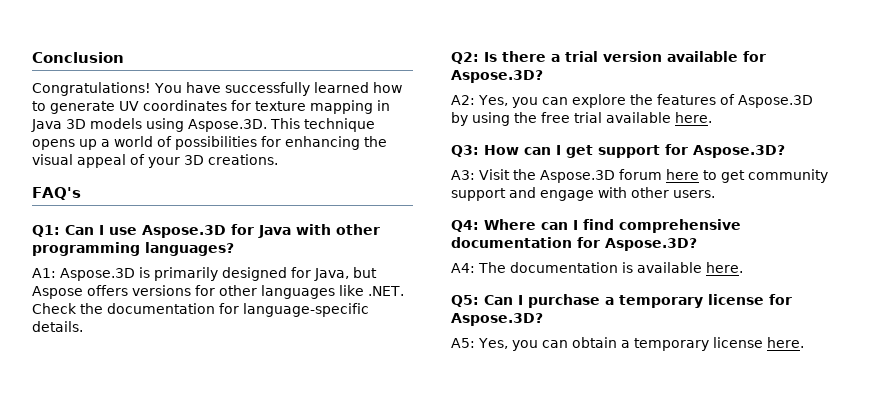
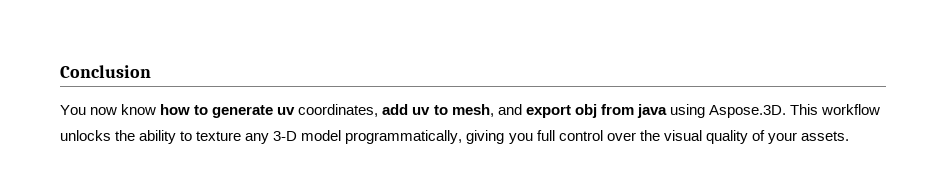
[32,82,402,96] [32,100,390,114] [31,118,375,132] [32,136,360,150] Congratulations! You have successfully learned how to generate UV coordinates for texture mapping in Java 3D models using Aspose.3D. This technique opens up a world of possibilities for enhancing -> [60,104,880,118] [60,130,636,144] You now know how to generate uv coordinates, add uv to mesh, and export obj from java using Aspose.3D. This workflow unlocks the ability to texture any 3‑D model programmatically, giving you full control over
[77,154,126,168] appeal -> [705,130,748,144] quality
[184,154,278,165] [32,187,81,200] [32,224,380,238] [32,242,234,256] [32,267,377,281] [32,285,404,299] [32,303,369,317] [32,321,83,332] [451,51,766,64] [451,70,543,83] [451,94,813,108] [451,112,712,126] [451,144,785,158] [451,169,828,183] [451,187,715,201] [451,219,741,233] [451,237,697,251] [451,262,743,273] [451,294,792,308] [451,313,543,326] [451,337,804,351] 3D creations. // FAQ's // Q1: Can I use Aspose.3D for Java with other programming languages? // A1: Aspose.3D is primarily designed for Java, but Aspose offers versions for other languages like .NET. Check the documentation for language-specific details. // Q2: Is there a trial version available for Aspose.3D? // A2: Yes, you can explore the features of Aspose.3D by using the free trial available here. // Q3: How can I get support for Aspose.3D? // A3: Visit the Aspose.3D forum here to get community support and engage with other users. // Q4: Where can I find comprehensive documentation for Aspose.3D? // A4: The documentation is available here. // Q5: Can I purchase a temporary license for Aspose.3D? // A5: Yes, you can obtain a temporary license here. -> [800,131,849,141] assets.

